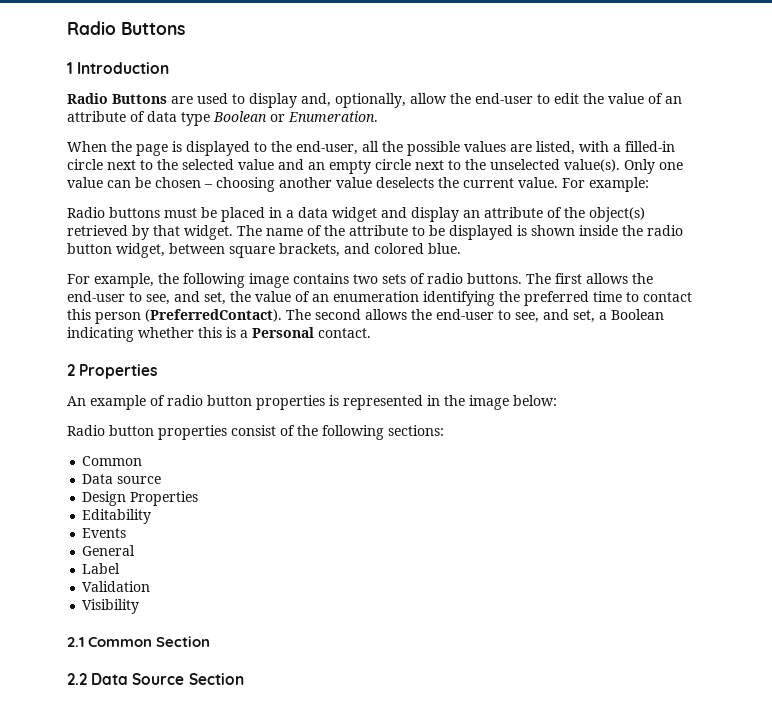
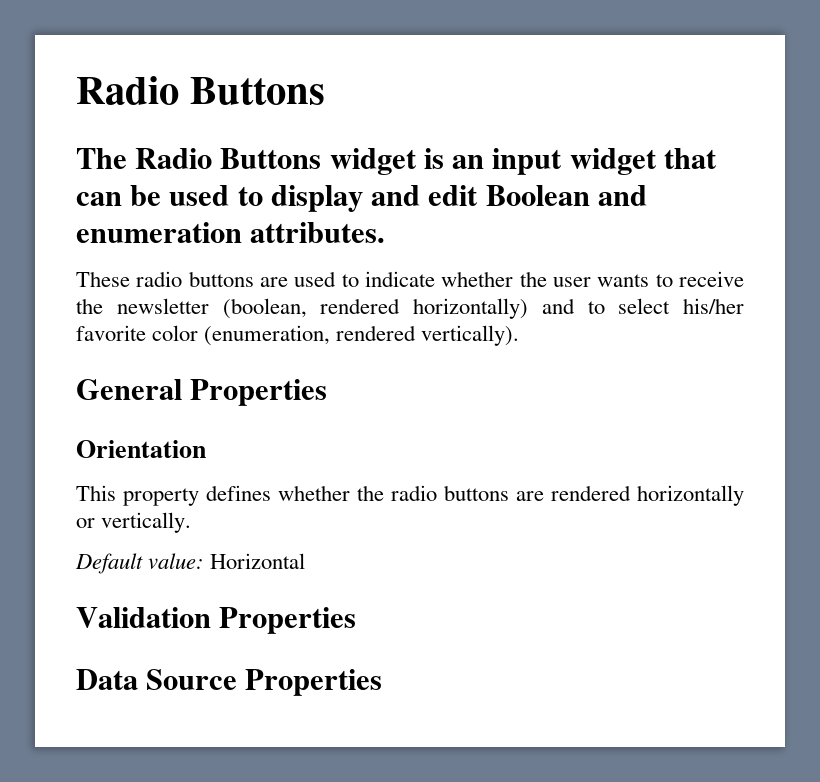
[67,62,170,74] [67,93,682,108] [67,111,378,126] [67,141,675,156] [67,159,683,174] [67,177,649,192] [67,207,645,222] [67,225,683,240] [67,243,461,258] [67,273,653,288] [67,291,692,306] [67,309,664,324] [67,327,371,342] [67,364,158,379] [67,395,557,410] [67,425,444,440] [82,456,143,466] [82,474,162,484] [82,491,199,506] [82,509,152,524] [82,528,127,538] [82,545,136,556] [82,563,121,574] [82,581,151,592] [82,599,140,614] [67,636,211,647] [67,673,87,685] 1 Introduction // Radio Buttons are used to display and, optionally, allow the end-user to edit the value of an attribute of data type Boolean or Enumeration. // When the page is displayed to the end-user, all the possible values are listed, with a filled-in circle next to the selected value and an empty circle next to the unselected value(s). Only one value can be chosen – choosing another value deselects the current value. For example: // Radio buttons must be placed in a data widget and display an attribute of the object(s) retrieved by that widget. The name of the attribute to be displayed is shown inside the radio button widget, between square brackets, and colored blue. // For example, the following image contains two sets of radio buttons. The first allows the end-user to see, and set, the value of an enumeration identifying the preferred time to contact this person (PreferredContact). The second allows the end-user to see, and set, a Boolean indicating whether this is a Personal contact. // 2 Properties // An example of radio button properties is represented in the image below: // Radio button properties consist of the following sections: // Common // Data source // Design Properties // Editability // Events // General // Label // Validation // Visibility // 2.1 Common Section // 2.2 -> [76,148,717,175] [76,185,647,212] [76,222,386,243] [76,271,745,287] [76,298,744,319] [76,325,520,346] [76,379,328,406] [76,440,206,458] [76,485,744,506] [76,512,192,533] [75,553,306,574] [76,607,357,634] The Radio Buttons widget is an input widget that can be used to display and edit Boolean and enumeration attributes. // These radio buttons are used to indicate whether the user wants to receive the newsletter (boolean, rendered horizontally) and to select his/her favorite color (enumeration, rendered vertically). // General Properties // Orientation // This property defines whether the radio buttons are rendered horizontally or vertically. // Default value: Horizontal // Validation Properties //
[188,673,244,685] Section -> [245,669,383,696] Properties

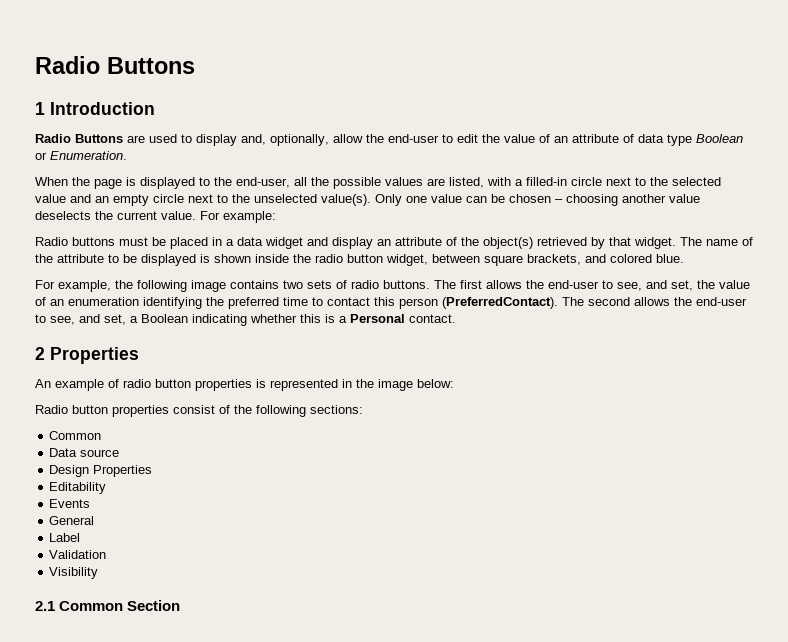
[76,148,717,175] [76,185,647,212] [76,222,386,243] [76,271,745,287] [76,298,744,319] [76,325,520,346] [76,379,328,406] [76,440,206,458] [76,485,744,506] [76,512,192,533] [75,553,306,574] [76,607,357,634] [76,669,383,696] The Radio Buttons widget is an input widget that can be used to display and edit Boolean and enumeration attributes. // These radio buttons are used to indicate whether the user wants to receive the newsletter (boolean, rendered horizontally) and to select his/her favorite color (enumeration, rendered vertically). // General Properties // Orientation // This property defines whether the radio buttons are rendered horizontally or vertically. // Default value: Horizontal // Validation Properties // Data Source Properties -> [35,102,155,115] [35,134,743,146] [35,151,127,160] [35,177,721,189] [35,194,700,206] [35,211,276,223] [35,237,753,249] [35,254,684,266] [35,280,750,292] [35,297,747,309] [35,314,456,326] [35,347,139,364] [35,379,454,391] [35,405,363,417] [49,431,102,440] [49,448,120,457] [49,465,153,477] [49,482,107,494] [49,499,91,508] [49,516,95,525] [49,533,81,542] [49,550,107,559] [49,567,99,579] [35,600,181,611] 1 Introduction // Radio Buttons are used to display and, optionally, allow the end-user to edit the value of an attribute of data type Boolean or Enumeration. // When the page is displayed to the end-user, all the possible values are listed, with a filled-in circle next to the selected value and an empty circle next to the unselected value(s). Only one value can be chosen – choosing another value deselects the current value. For example: // Radio buttons must be placed in a data widget and display an attribute of the object(s) retrieved by that widget. The name of the attribute to be displayed is shown inside the radio button widget, between square brackets, and colored blue. // For example, the following image contains two sets of radio buttons. The first allows the end-user to see, and set, the value of an enumeration identifying the preferred time to contact this person (PreferredContact). The second allows the end-user to see, and set, a Boolean indicating whether this is a Personal contact. // 2 Properties // An example of radio button properties is represented in the image below: // Radio button properties consist of the following sections: // Common // Data source // Design Properties // Editability // Events // General // Label // Validation // Visibility // 2.1 Common Section

